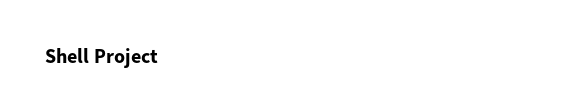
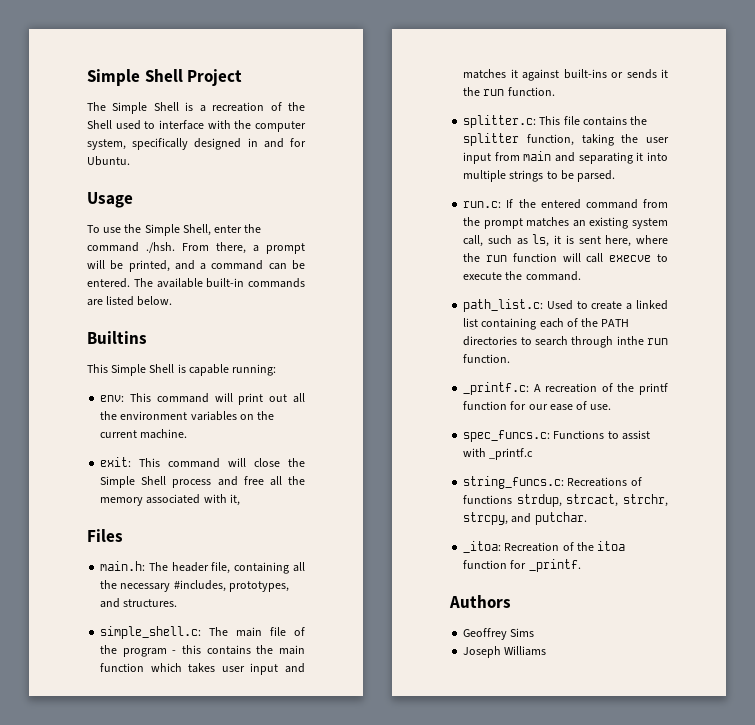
(45, 55) none -> [87,69,140,86] Simple
(159, 58) none -> [87,102,305,114] [87,120,306,132] [87,138,306,150] [87,156,130,166] [87,192,133,208] [87,224,262,236] [87,242,305,254] [87,260,305,272] [87,278,305,288] [87,296,173,306] [87,331,147,344] [87,364,277,376] [100,393,305,405] [100,411,275,421] [100,429,188,439] [100,457,305,468] [100,476,305,488] [100,494,240,506] [87,529,123,542] [100,561,305,574] [100,580,289,592] [100,598,178,608] [100,626,305,639] [100,645,305,657] [100,663,305,675] [463,69,668,81] [463,87,555,96] [463,115,648,128] [463,133,669,146] [463,151,668,164] [463,170,616,182] [463,199,668,209] [463,217,668,229] [463,234,668,247] [463,253,668,263] [463,271,581,281] [463,299,668,312] [463,318,630,330] [463,336,668,348] [463,354,511,363] [463,382,668,395] [463,401,612,411] [463,430,650,442] [463,448,534,460] [463,476,642,489] [463,494,668,507] [463,512,587,525] [463,541,626,553] [463,559,581,572] [449,595,511,608] [463,628,535,640] [463,646,547,658] // The Simple Shell is a recreation of the Shell used to interface with the computer system, specifically designed in and for Ubuntu. // Usage // To use the Simple Shell, enter the command ./hsh. From there, a prompt will be printed, and a command can be entered. The available built-in commands are listed below. // Builtins // This Simple Shell is capable running: // env: This command will print out all the environment variables on the current machine. // exit: This command will close the Simple Shell process and free all the memory associated with it, // Files // main.h: The header file, containing all the necessary #includes, prototypes, and structures. // simple_shell.c: The main file of the program - this contains the main function which takes user input and matches it against built-ins or sends it the run function. // splitter.c: This file contains the splitter function, taking the user input from main and separating it into multiple strings to be parsed. // run.c: If the entered command from the prompt matches an existing system call, such as ls, it is sent here, where the run function will call execve to execute the command. // path_list.c: Used to create a linked list containing each of the PATH directories to search through inthe run function. // _printf.c: A recreation of the printf function for our ease of use. // spec_funcs.c: Functions to assist with _printf.c // string_funcs.c: Recreations of functions strdup, strcact, strchr, strcpy, and putchar. // _itoa: Recreation of the itoa function for _printf. // Authors // Geoffrey Sims // Joseph Williams

